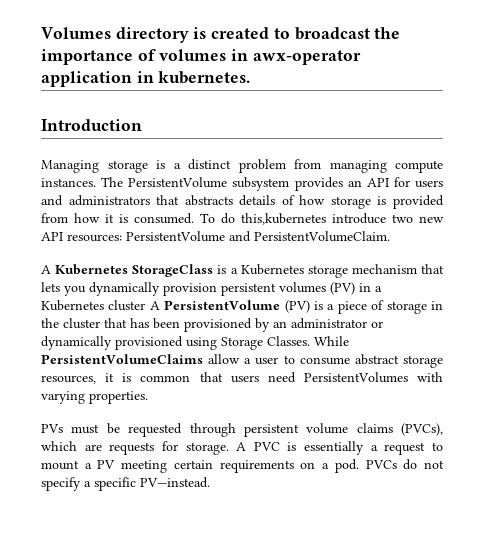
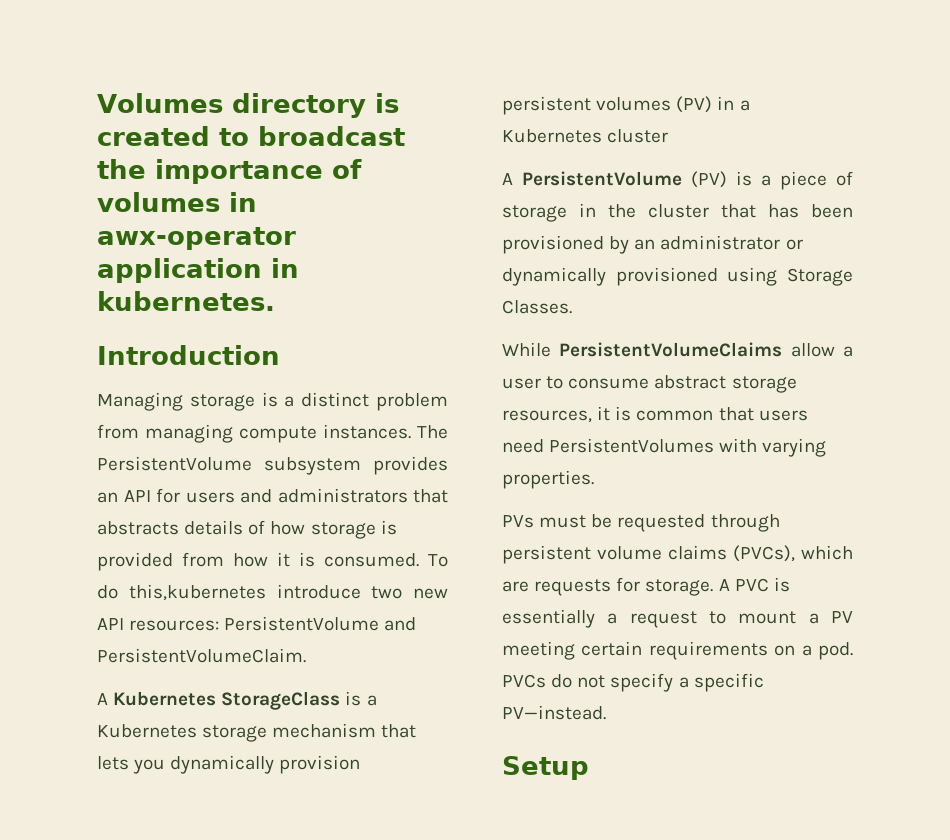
(146, 305) none -> (669, 136) //
(310, 341) none -> (572, 307) //
(210, 482) none -> [502,756,589,780] // Setup

